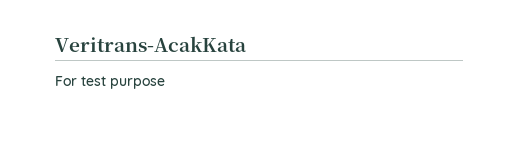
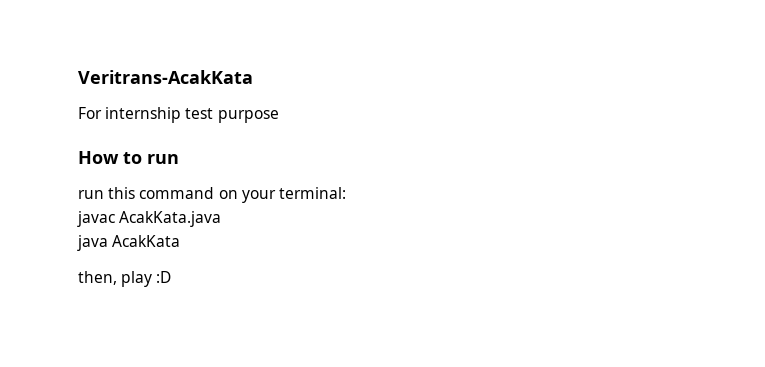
(77, 81) none -> [105,107,182,123] internship
(165, 83) none -> [78,151,179,164] [78,187,346,203] [77,211,222,227] [77,235,181,251] [78,271,172,287] // How to run // run this command on your terminal: // javac AcakKata.java // java AcakKata // then, play :D

